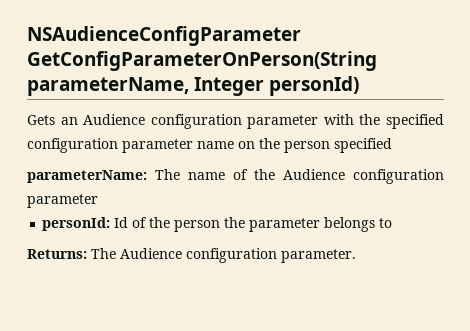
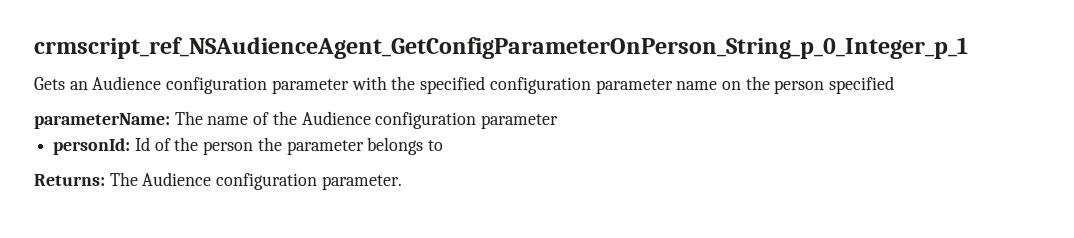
[27,26,301,46] [27,51,377,71] [27,76,360,96] NSAudienceConfigParameter GetConfigParameterOnPerson(String parameterName, Integer personId) -> [34,37,968,59] crmscript_ref_NSAudienceAgent_GetConfigParameterOnPerson_String_p_0_Integer_p_1

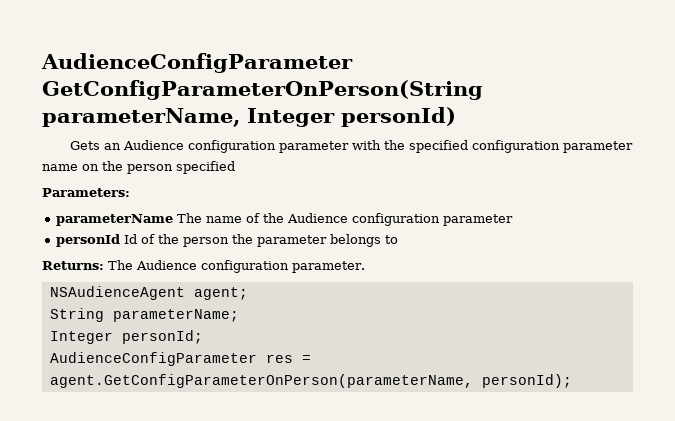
[34,37,968,59] crmscript_ref_NSAudienceAgent_GetConfigParameterOnPerson_String_p_0_Integer_p_1 -> [41,53,353,73] [42,80,483,100] [42,107,456,127] AudienceConfigParameter GetConfigParameterOnPerson(String parameterName, Integer personId)
[34,113,170,129] parameterName: -> [42,188,130,197] [56,214,174,226] Parameters: // parameterName
[53,138,131,155] personId: -> [56,234,121,247] personId
(402, 182) none -> [49,286,248,300] [49,308,239,322] [49,330,203,344] [49,352,311,366] [49,374,572,388] // NSAudienceAgent agent; // String parameterName; // Integer personId; // AudienceConfigParameter res = agent.GetConfigParameterOnPerson(parameterName, personId);

